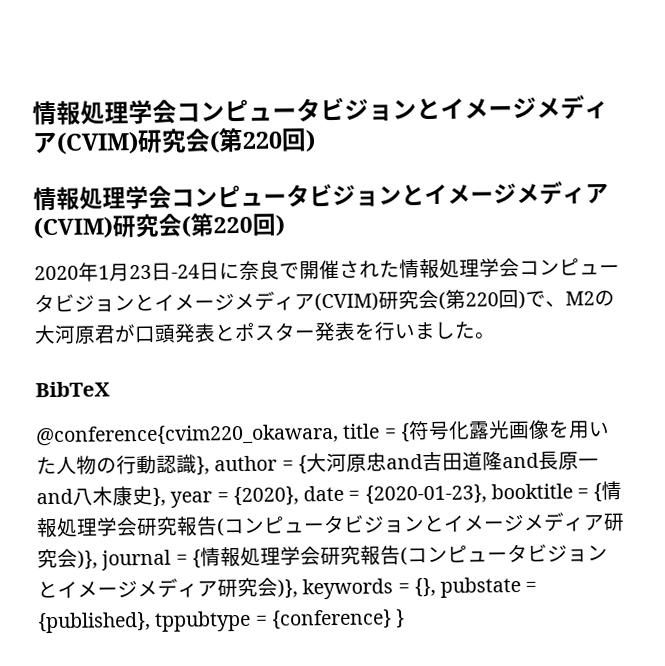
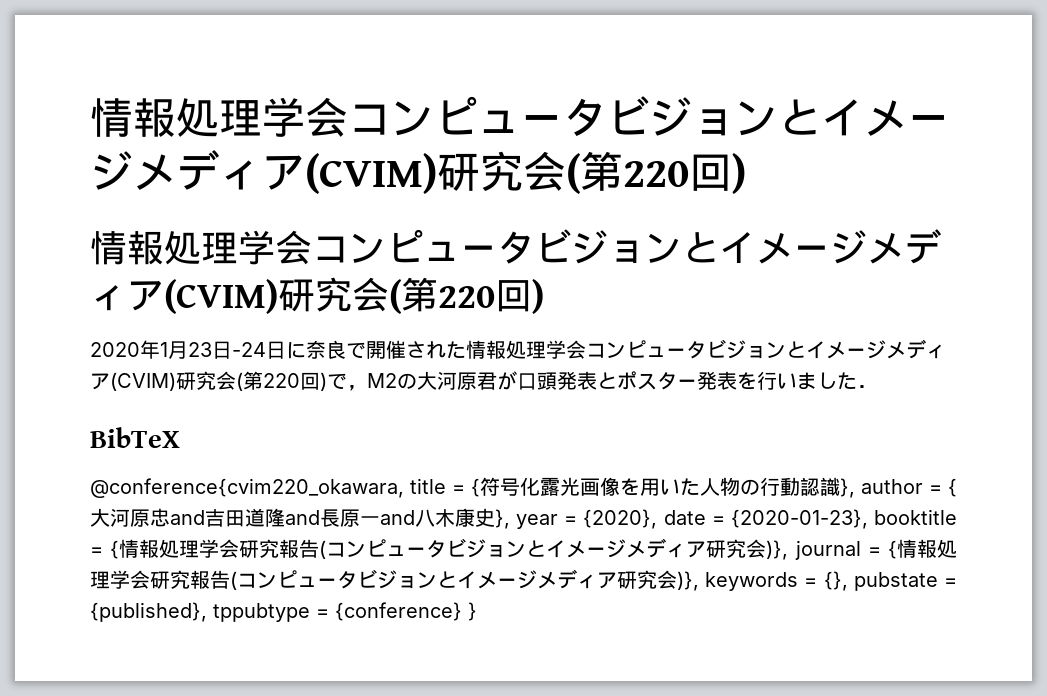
[545,300,566,307] 、 -> [347,385,367,391] ，
[475,332,496,339] 。 -> [857,385,877,388] ．

